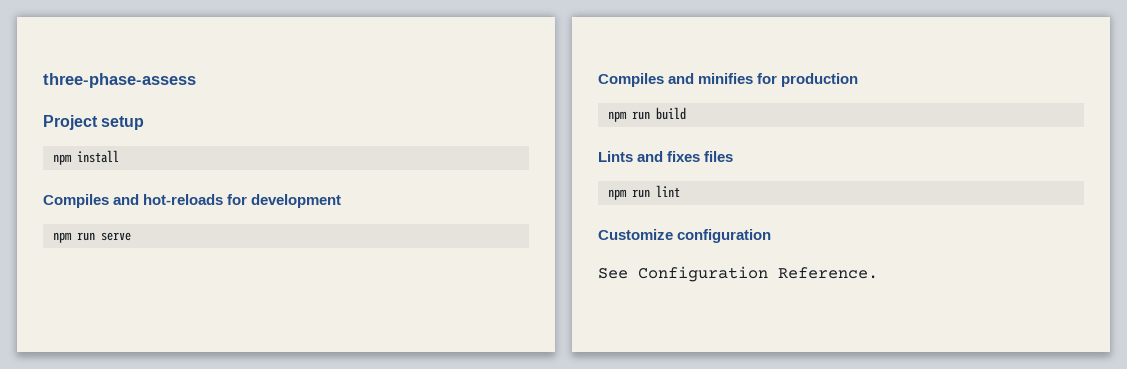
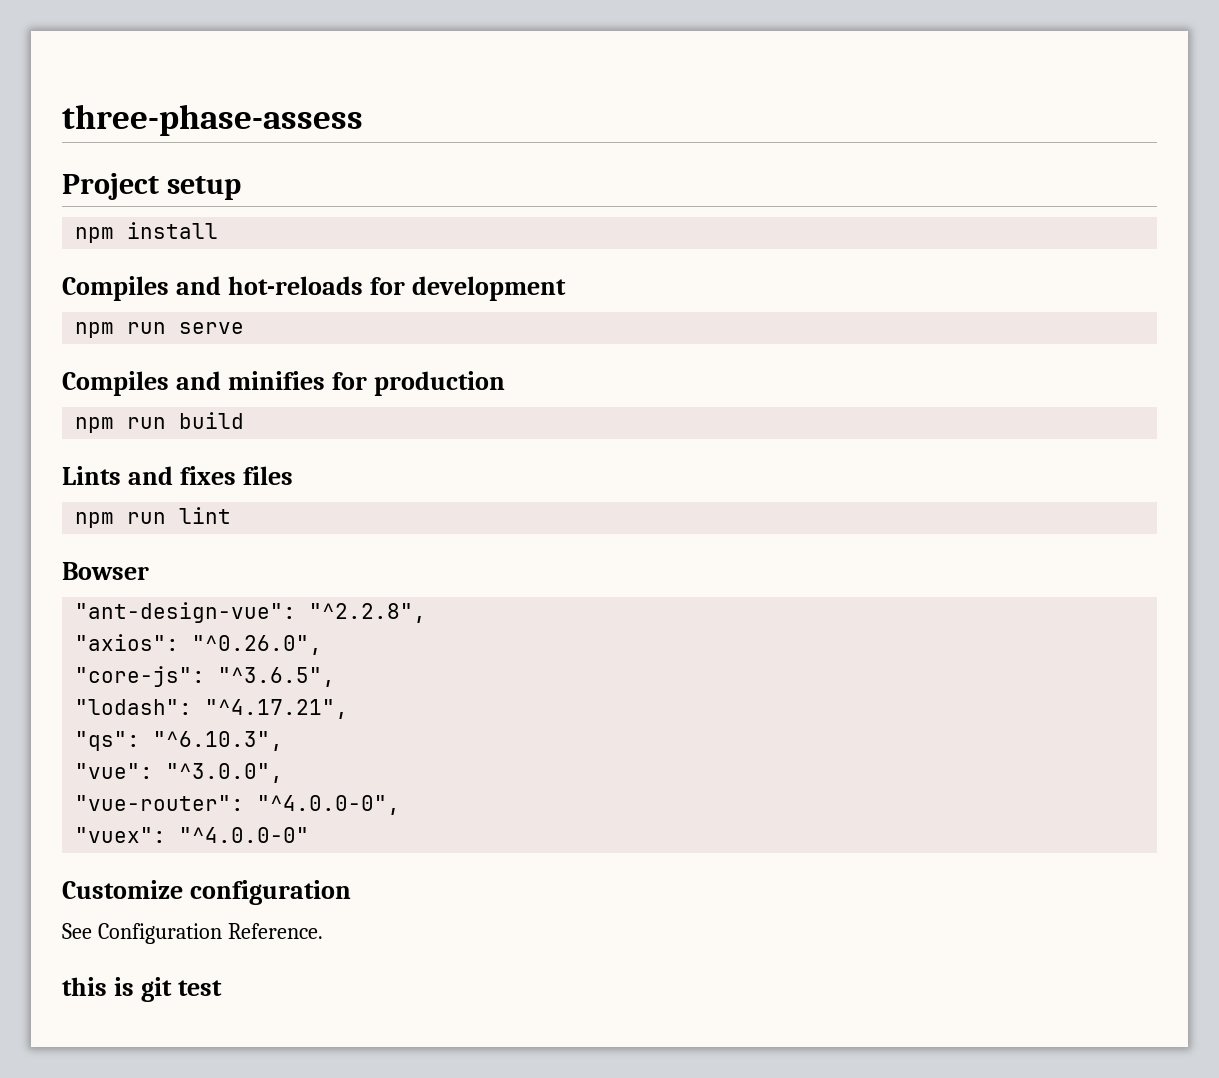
(681, 191) none -> [62,562,149,580] [75,602,427,623] [75,634,323,655] [75,666,336,687] [75,699,349,719] [75,731,284,751] [75,763,284,783] [75,795,401,815] [75,827,310,843] // Bowser // "ant-design-vue": "^2.2.8", // "axios": "^0.26.0", // "core-js": "^3.6.5", // "lodash": "^4.17.21", // "qs": "^6.10.3", // "vue": "^3.0.0", // "vue-router": "^4.0.0-0", // "vuex": "^4.0.0-0"
(878, 273) none -> [62,977,222,1002] // this is git test

